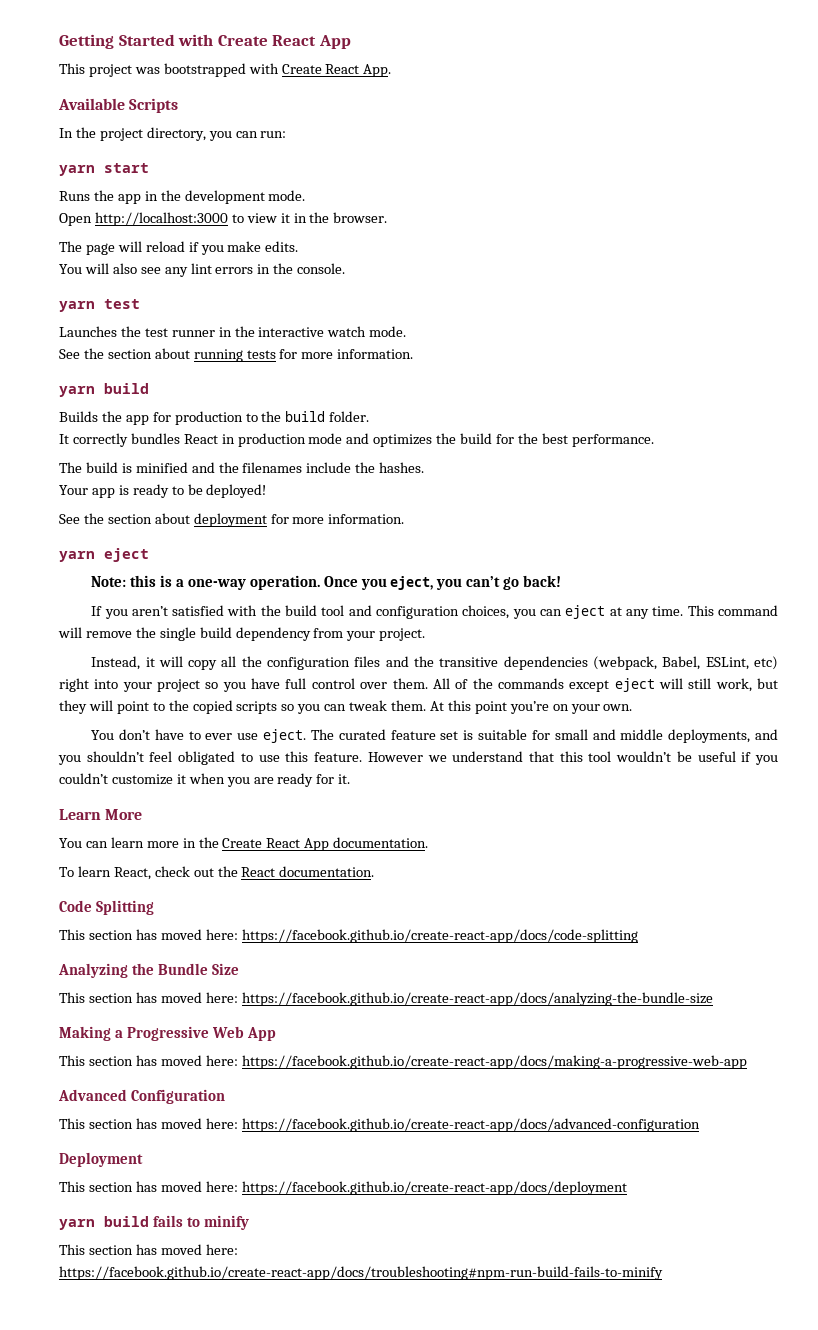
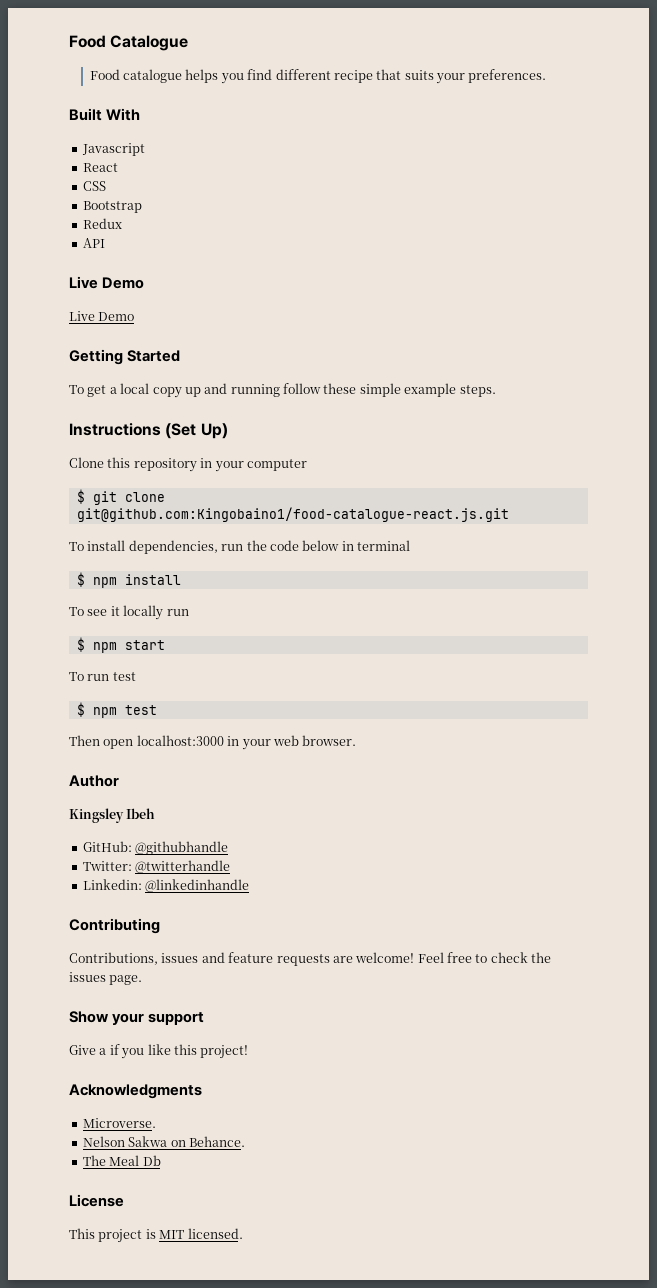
[59,34,351,49] [59,63,392,77] [58,98,179,113] [59,127,287,141] [59,163,149,176] [59,190,306,204] [59,212,388,226] [59,241,299,255] [59,263,346,277] [59,299,140,312] [59,326,407,337] [59,348,414,362] [59,383,149,397] [59,411,370,425] [59,433,654,447] [59,462,425,473] [59,484,267,498] [59,513,405,527] [59,548,149,562] [91,575,562,590] [91,605,778,619] [58,627,426,641] [91,656,778,670] [59,678,779,692] [59,700,633,714] [91,729,778,743] [58,751,778,765] [59,773,351,787] [59,809,143,820] [59,837,429,851] [59,866,375,880] [59,900,155,915] [59,929,638,943] [58,963,240,978] [59,992,713,1006] [59,1026,277,1041] [59,1055,747,1069] [58,1089,226,1104] [59,1118,700,1132] [59,1152,143,1167] [59,1181,627,1195] [59,1215,250,1230] [59,1244,238,1255] [59,1266,663,1280] Getting Started with Create React App // This project was bootstrapped with Create React App. // Available Scripts // In the project directory, you can run: // yarn start // Runs the app in the development mode. // Open http://localhost:3000 to view it in the browser. // The page will reload if you make edits. // You will also see any lint errors in the console. // yarn test // Launches the test runner in the interactive watch mode. // See the section about running tests for more information. // yarn build // Builds the app for production to the build folder. // It correctly bundles React in production mode and optimizes the build for the best performance. // The build is minified and the filenames include the hashes. // Your app is ready to be deployed! // See the section about deployment for more information. // yarn eject // Note: this is a one-way operation. Once you eject, you can’t go back! // If you aren’t satisfied with the build tool and configuration choices, you can eject at any time. This command will remove the single build dependency from your project. // Instead, it will copy all the configuration files and the transitive dependencies (webpack, Babel, ESLint, etc) right into your project so you have full control over them. All of the commands except eject will still work, but they will point to the copied scripts so you can tweak them. At this point you’re on your own. // You don’t have to ever use eject. The curated feature set is suitable for small and middle deployments, and you shouldn’t feel obligated to use this feature. However we understand that this tool wouldn’t be useful if you couldn’t customize it when you are ready for it. // Learn More // You can learn more in the Create React App documentation. // To learn React, check out the React documentation. // Code Splitting // This section has moved here: https://facebook.github.io/create-react-app/docs/code-splitting // Analyzing the Bundle Size // This section has moved here: https://facebook.github.io/create-react-app/docs/analyzing-the-bundle-size // Making a Progressive Web App // This section has moved here: https://facebook.github.io/create-react-app/docs/making-a-progressive-web-app // Advanced Configuration // This section has moved here: https://facebook.github.io/create-react-app/docs/advanced-configuration // Deployment // This section has moved here: https://facebook.github.io/create-react-app/docs/deployment // yarn build fails to minify // This section has moved here: https://facebook.github.io/create-react-app/docs/troubleshooting#npm-run-build-fails-to-minify -> [69,35,189,51] [89,69,547,84] [69,108,141,121] [81,143,145,156] [82,163,118,172] [82,181,106,191] [82,201,142,213] [82,218,122,229] [82,238,105,248] [69,276,145,289] [69,311,135,321] [69,349,181,365] [69,383,496,398] [69,423,228,439] [69,457,307,472] [76,489,165,505] [76,507,509,522] [69,540,410,554] [76,572,181,588] [69,605,189,620] [76,637,165,653] [69,672,136,681] [76,702,157,718] [69,735,357,750] [69,775,119,787] [69,808,156,823] [82,841,229,855] [82,860,231,873] [82,879,250,892] [69,918,160,934] [69,952,552,966] [69,972,143,985] [69,1011,205,1025] [69,1044,249,1059] [69,1084,202,1099] [82,1118,156,1128] [82,1136,245,1147] [82,1155,161,1166] [69,1194,124,1207] [69,1228,243,1243] Food Catalogue // Food catalogue helps you find different recipe that suits your preferences. // Built With // Javascript // React // CSS // Bootstrap // Redux // API // Live Demo // Live Demo // Getting Started // To get a local copy up and running follow these simple example steps. // Instructions (Set Up) // Clone this repository in your computer // $ git clone git@github.com:Kingobaino1/food-catalogue-react.js.git // To install dependencies, run the code below in terminal // $ npm install // To see it locally run // $ npm start // To run test // $ npm test // Then open localhost:3000 in your web browser. // Author // Kingsley Ibeh // GitHub: @githubhandle // Twitter: @twitterhandle // Linkedin: @linkedinhandle // Contributing // Contributions, issues and feature requests are welcome! Feel free to check the issues page. // Show your support // Give a if you like this project! // Acknowledgments // Microverse. // Nelson Sakwa on Behance. // The Meal Db // License // This project is MIT licensed.

